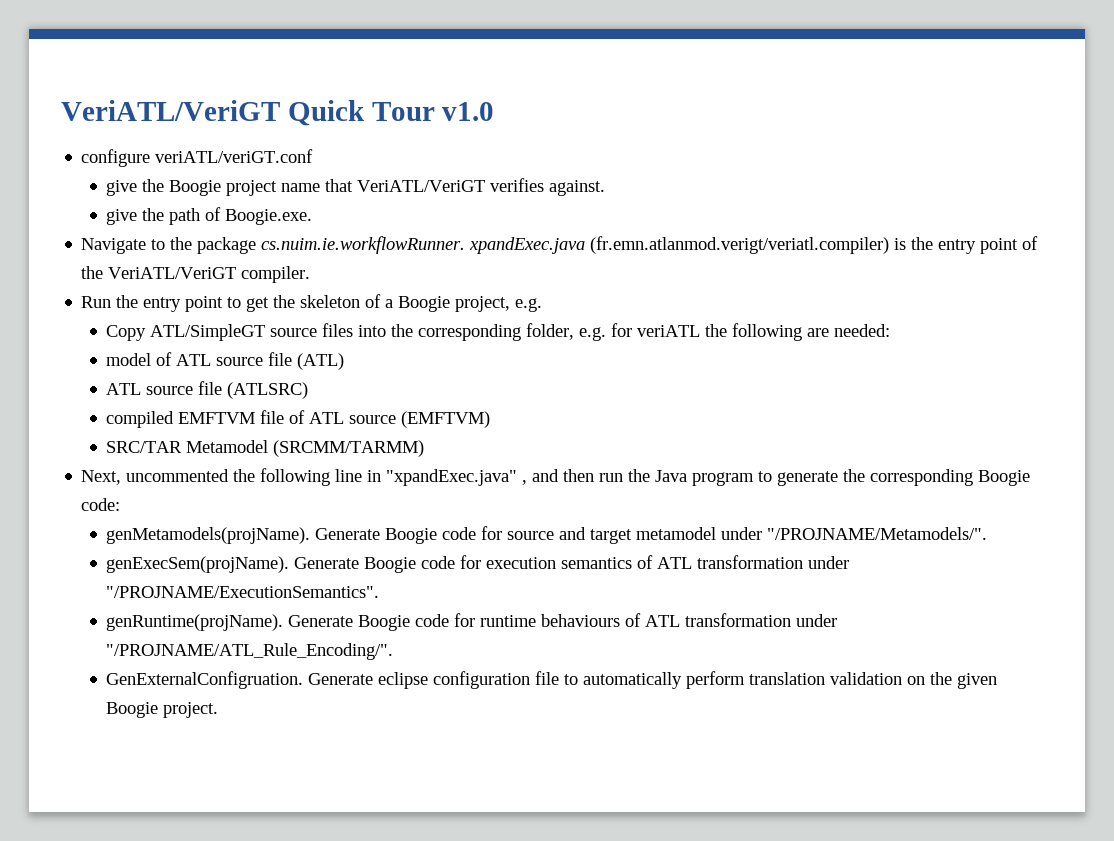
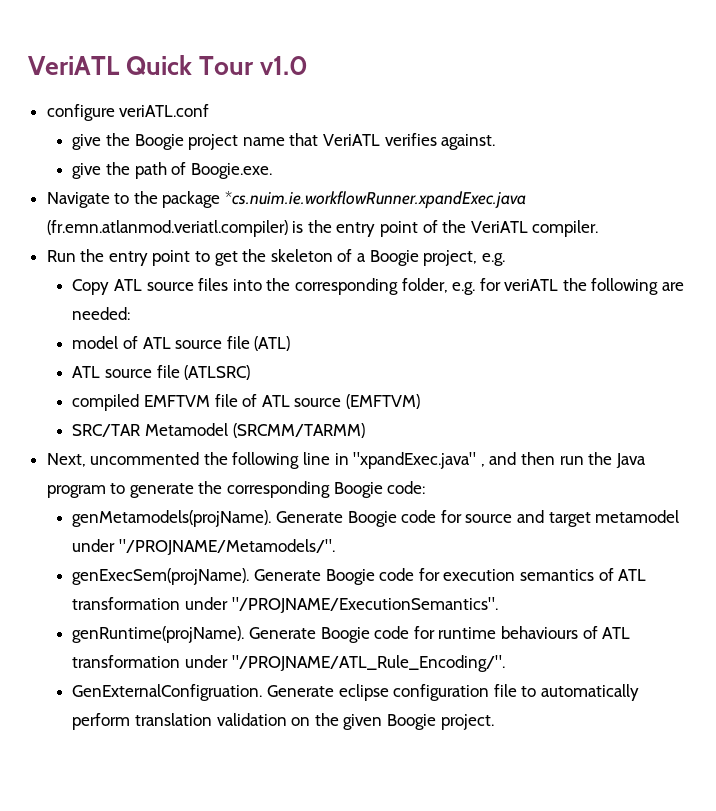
[61,100,280,121] VeriATL/VeriGT -> [28,56,120,75] VeriATL
[155,149,314,163] veriATL/veriGT.conf -> [119,104,210,117] veriATL.conf
[357,180,486,192] VeriATL/VeriGT -> [322,134,380,146] VeriATL
[261,236,890,254] cs.nuim.ie.workflowRunner. xpandExec.java (fr.emn.atlanmod.verigt/veriatl.compiler) -> [225,191,527,209] [46,220,288,237] *cs.nuim.ie.workflowRunner.xpandExec.java (fr.emn.atlanmod.veriatl.compiler)
[108,267,237,279] VeriATL/VeriGT -> [470,221,528,233] VeriATL
[150,324,266,341] ATL/SimpleGT -> [114,279,143,291] ATL

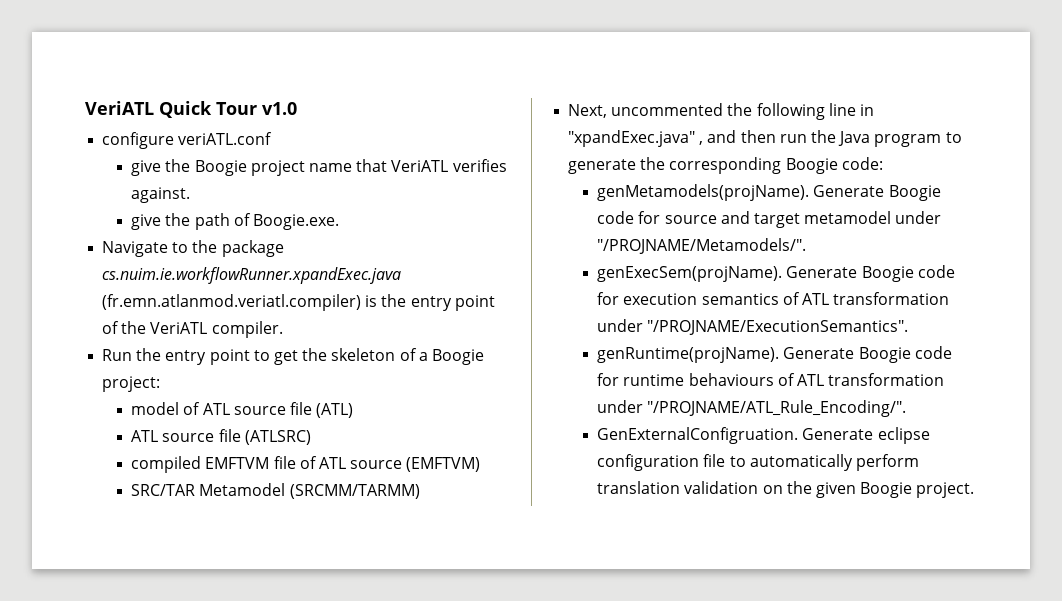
[225,191,527,209] *cs.nuim.ie.workflowRunner.xpandExec.java -> [102,267,402,284] cs.nuim.ie.workflowRunner.xpandExec.java
[423,250,505,266] [72,278,685,295] [72,307,131,320] project, e.g. // Copy ATL source files into the corresponding folder, e.g. for veriATL the following are needed: -> [102,376,161,392] project:

